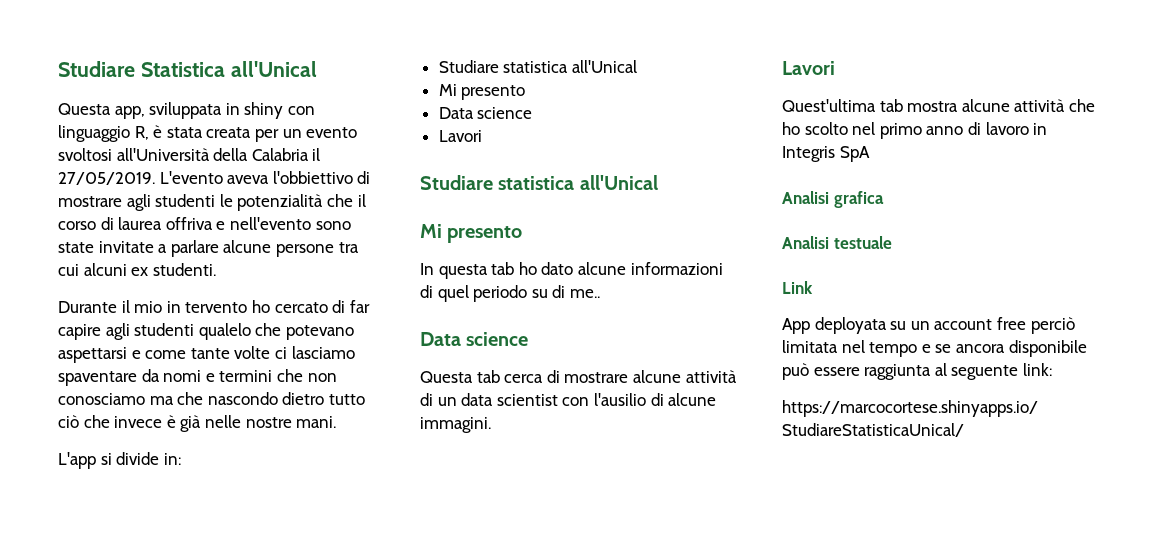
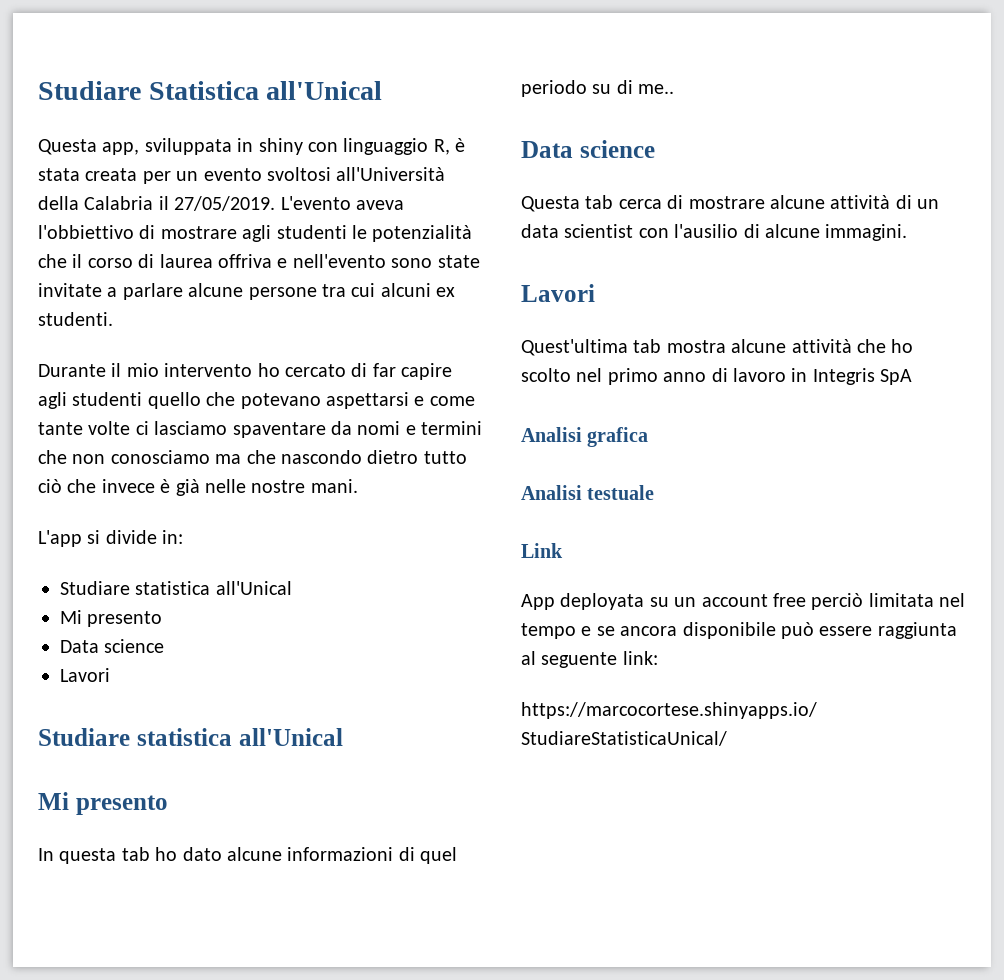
[166,301,248,313] in tervento -> [164,363,253,377] intervento
[198,323,251,340] qualelo -> [147,392,201,409] quello

